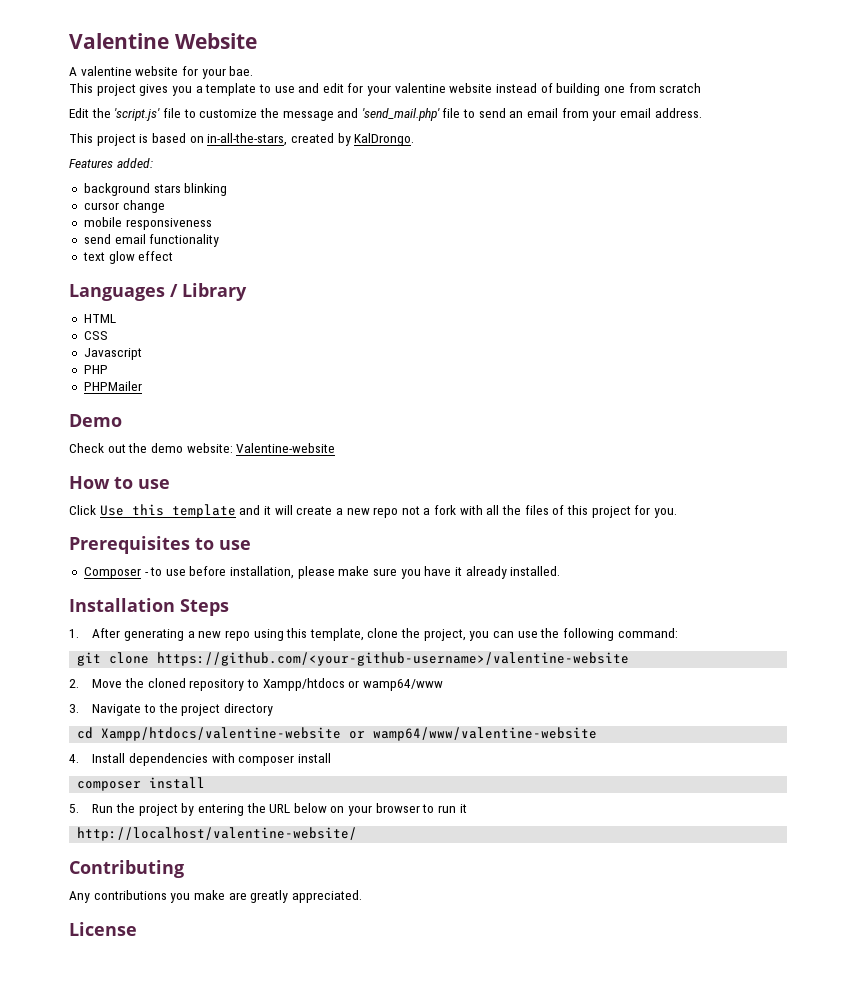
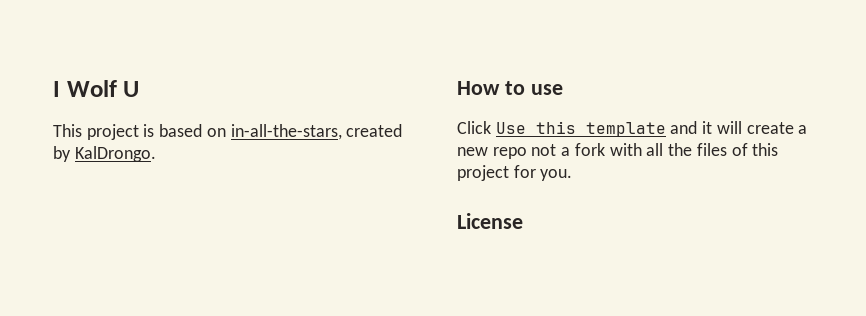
[69,33,257,49] [69,66,254,79] [69,83,702,96] [69,108,702,121] Valentine Website // A valentine website for your bae. // This project gives you a template to use and edit for your valentine website instead of building one from scratch // Edit the 'script.js' file to customize the message and 'send_mail.php' file to send an email from your email address. -> [53,80,140,97] I Wolf U
[69,158,153,168] [83,183,228,196] [83,200,165,213] [83,217,212,230] [83,234,220,247] [82,251,174,264] [69,283,247,301] [83,314,116,323] [83,331,108,340] [83,348,142,360] [83,365,108,374] [83,381,142,391] [69,414,122,427] [69,443,336,453] // Features added: // background stars blinking // cursor change // mobile responsiveness // send email functionality // text glow effect // Languages / Library // HTML // CSS // Javascript // PHP // PHPMailer // Demo // Check out the demo website: Valentine-website -> (156, 154) none
[69,536,251,554] [83,566,561,579] [69,598,229,616] [69,628,678,641] [77,652,630,666] [69,678,443,691] [69,703,273,716] [77,727,598,741] [69,753,331,766] [77,777,206,791] [69,803,467,816] [77,827,358,841] [69,860,184,878] [69,890,362,903] // Prerequisites to use // Composer - to use before installation, please make sure you have it already installed. // Installation Steps // 1. After generating a new repo using this template, clone the project, you can use the following command: // git clone https://github.com/<your-github-username>/valentine-website // 2. Move the cloned repository to Xampp/htdocs or wamp64/www // 3. Navigate to the project directory // cd Xampp/htdocs/valentine-website or wamp64/www/valentine-website // 4. Install dependencies with composer install // composer install // 5. Run the project by entering the URL below on your browser to run it // http://localhost/valentine-website/ // Contributing // Any contributions you make are greatly appreciated. -> (573, 175) none

